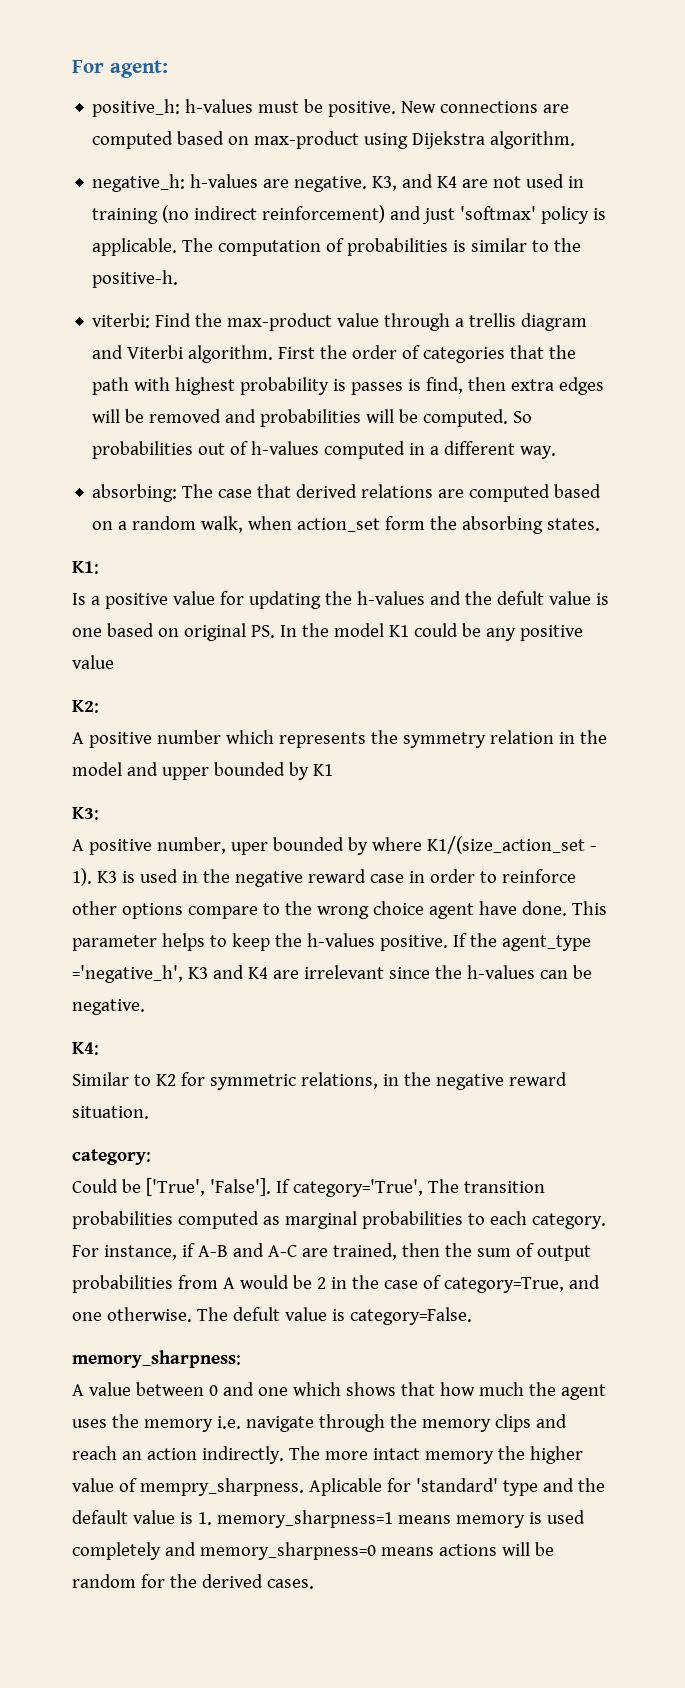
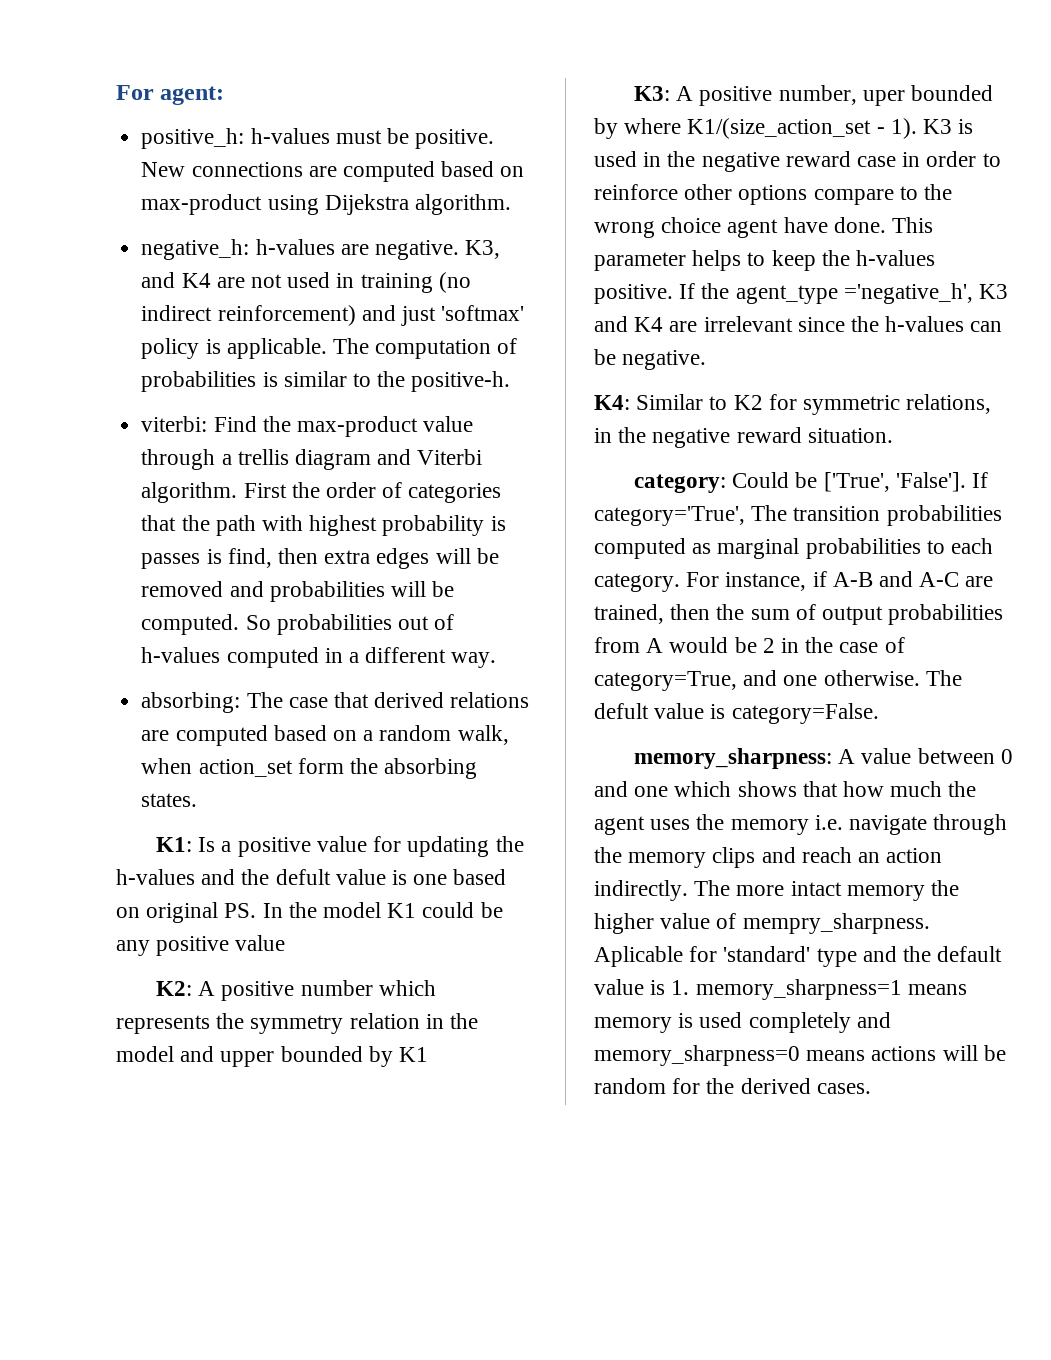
(99, 567) // -> (193, 844) none
(99, 706) // -> (193, 988) none
(99, 813) // -> (671, 93) none
(99, 1048) // -> (630, 402) none
(151, 1157) // -> (727, 483) none
(241, 1359) // -> (833, 758) none

